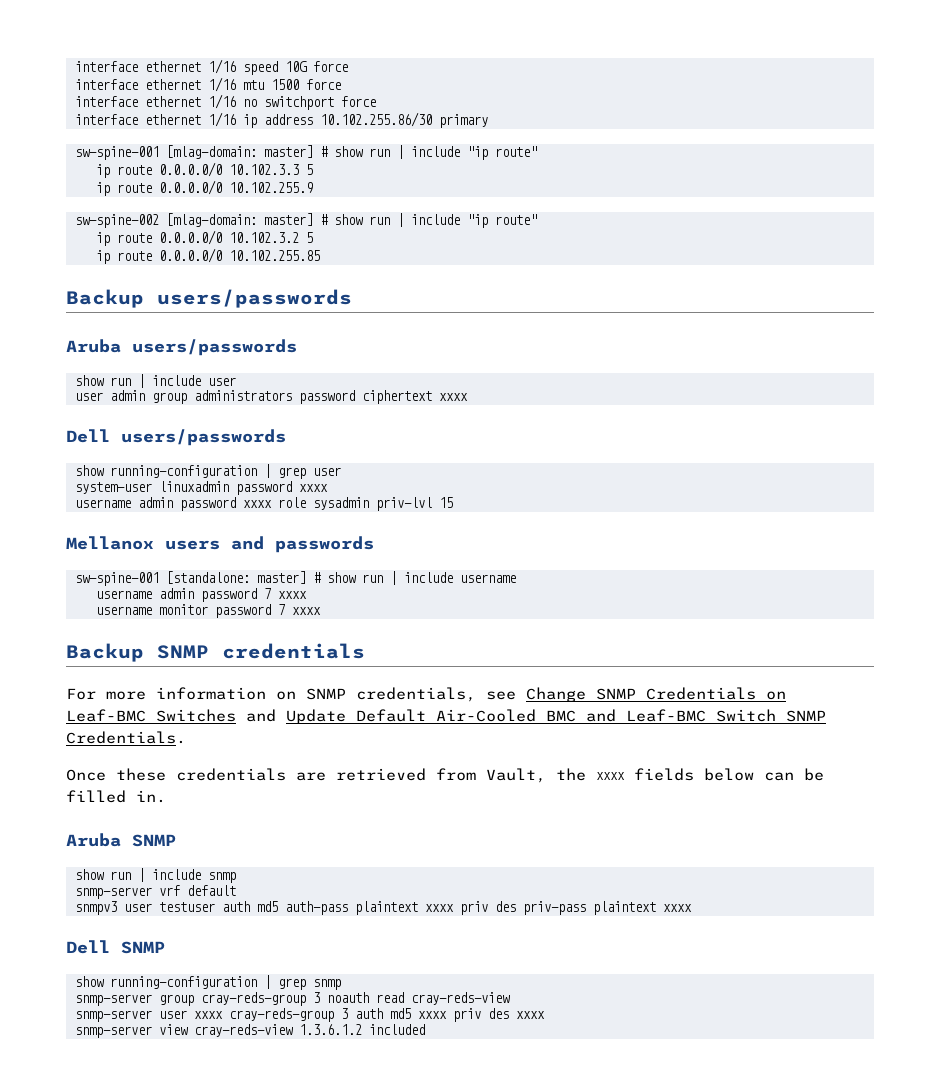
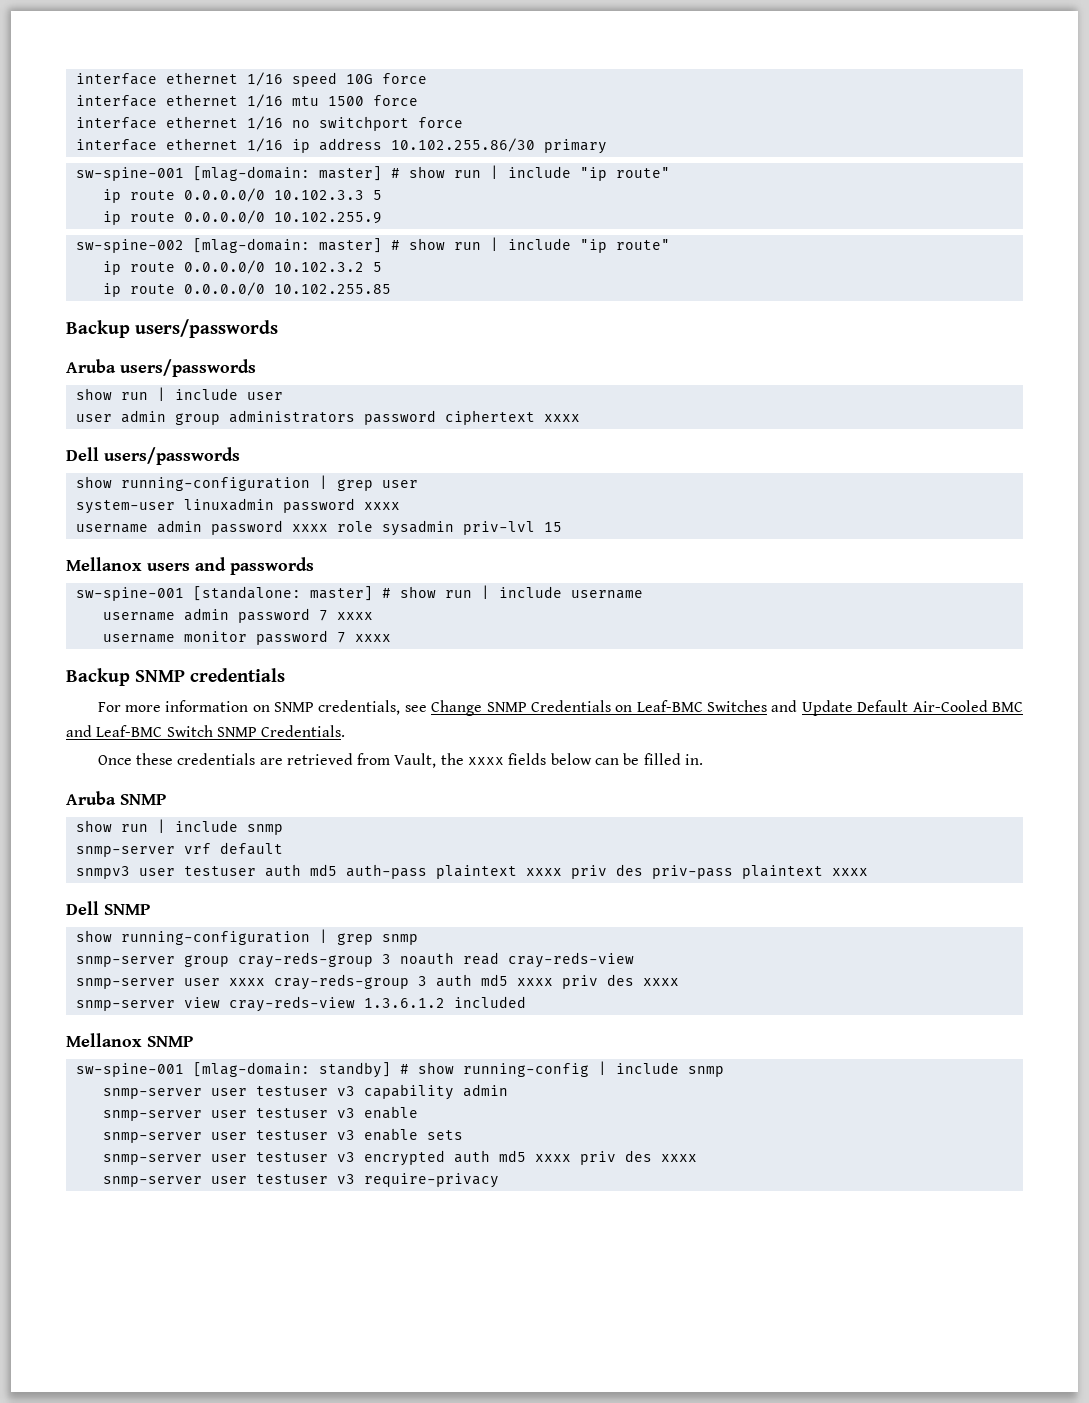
(425, 1029) none -> [66,1033,193,1047] [75,1061,724,1078] [102,1084,508,1100] [102,1106,418,1121] [102,1128,463,1143] [102,1150,697,1166] [102,1173,499,1188] // Mellanox SNMP // sw-spine-001 [mlag-domain: standby] # show running-config | include snmp // snmp-server user testuser v3 capability admin // snmp-server user testuser v3 enable // snmp-server user testuser v3 enable sets // snmp-server user testuser v3 encrypted auth md5 xxxx priv des xxxx // snmp-server user testuser v3 require-privacy

